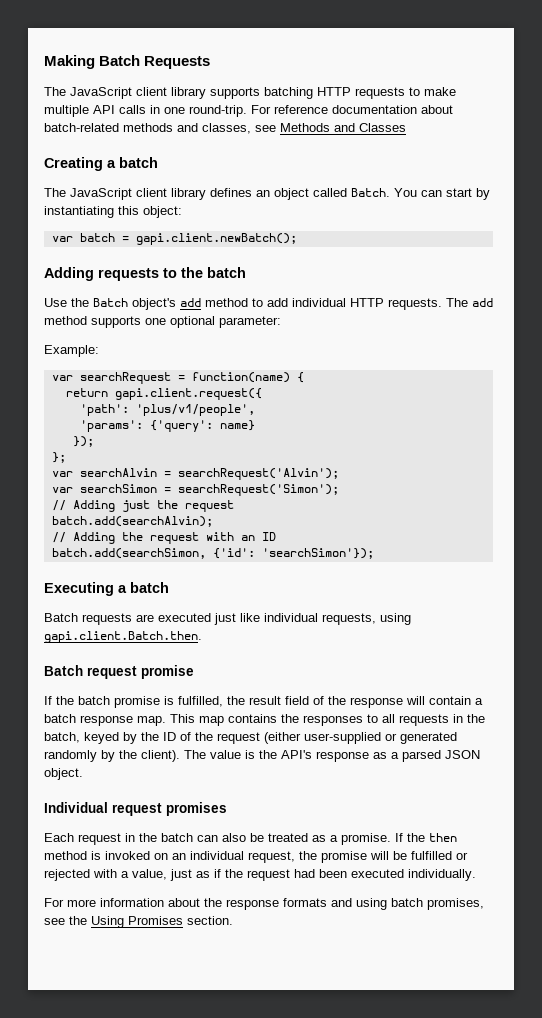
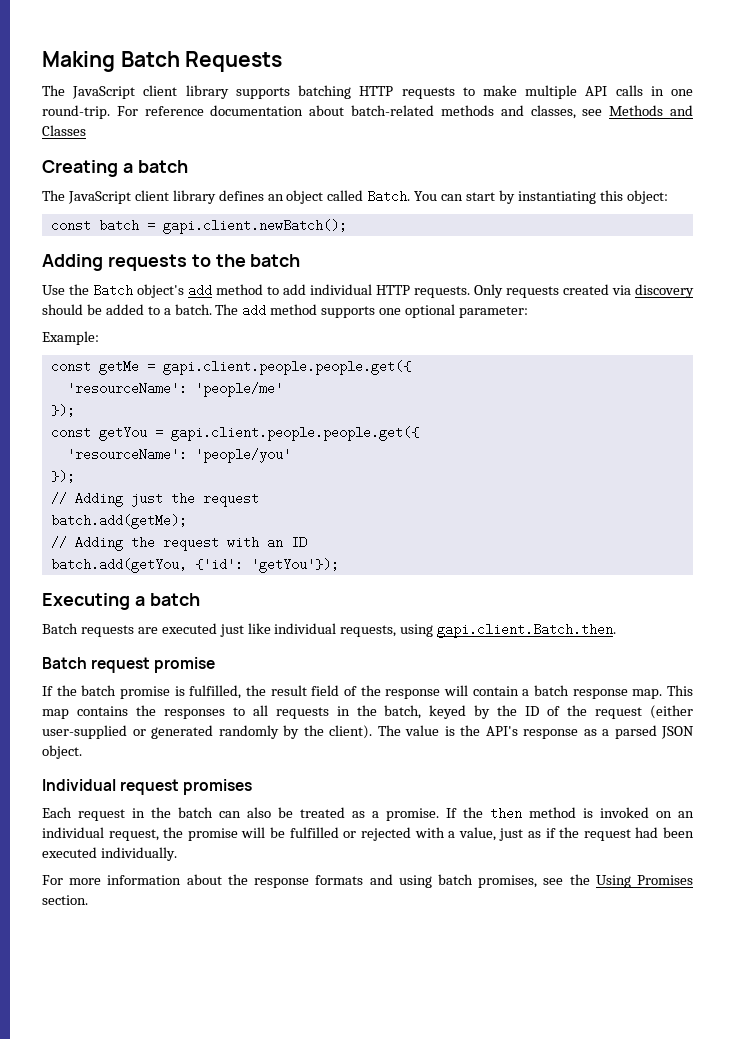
[51,236,73,242] var -> [50,219,91,232] const
(442, 304) none -> [474,284,694,298] [42,304,212,315] Only requests created via discovery should be added to a batch.
[51,372,304,384] [65,388,262,400] [79,404,255,416] [79,420,255,432] [72,436,94,447] [51,452,66,463] [51,468,339,480] [51,484,339,496] var searchRequest = function(name) { // return gapi.client.request({ // 'path': 'plus/v1/people', // 'params': {'query': name} // }); // }; // var searchAlvin = searchRequest('Alvin'); // var searchSimon = searchRequest('Simon'); -> [50,360,411,375] [66,382,283,397] [50,404,75,417] [50,426,419,441] [66,448,291,463] [50,470,75,483] const getMe = gapi.client.people.people.get({ // 'resourceName': 'people/me' // }); // const getYou = gapi.client.people.people.get({ // 'resourceName': 'people/you' // });
[51,516,213,527] batch.add(searchAlvin); -> [50,514,187,529] batch.add(getMe);
[51,548,374,559] batch.add(searchSimon, {'id': 'searchSimon'}); -> [50,558,339,573] batch.add(getYou, {'id': 'getYou'});

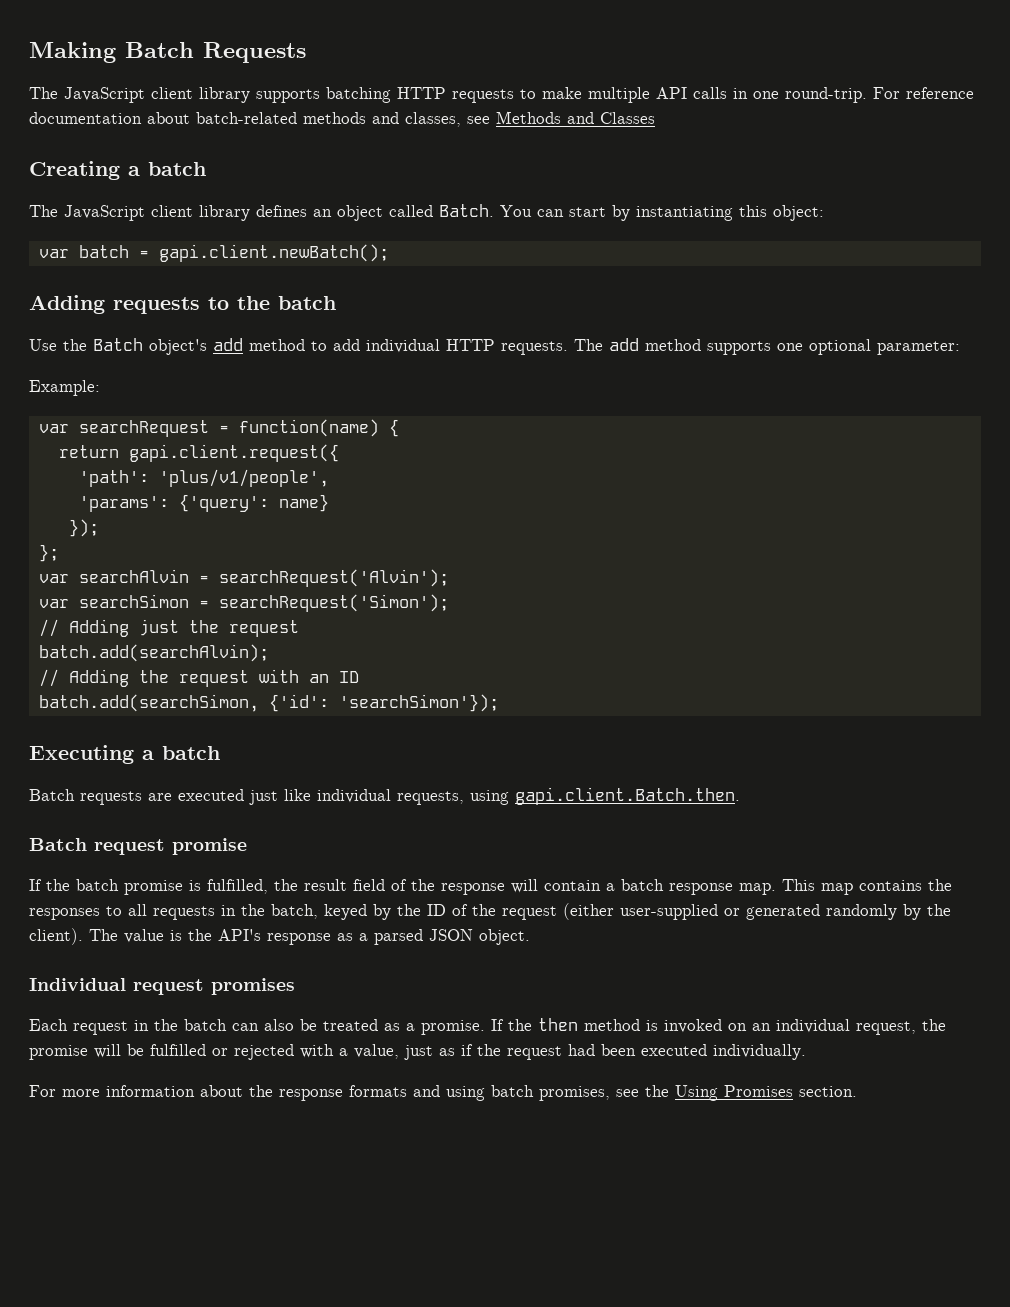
[50,219,91,232] const -> [38,249,69,258] var
[474,284,694,298] [42,304,212,315] Only requests created via discovery should be added to a batch. -> (568, 348) none
[50,360,411,375] [66,382,283,397] [50,404,75,417] [50,426,419,441] [66,448,291,463] [50,470,75,483] const getMe = gapi.client.people.people.get({ // 'resourceName': 'people/me' // }); // const getYou = gapi.client.people.people.get({ // 'resourceName': 'people/you' // }); -> [38,419,399,437] [58,444,339,462] [78,469,329,487] [78,494,329,512] [68,519,99,537] [38,544,59,562] [38,569,449,587] [38,594,449,612] var searchRequest = function(name) { // return gapi.client.request({ // 'path': 'plus/v1/people', // 'params': {'query': name} // }); // }; // var searchAlvin = searchRequest('Alvin'); // var searchSimon = searchRequest('Simon');
[50,514,187,529] batch.add(getMe); -> [38,644,269,662] batch.add(searchAlvin);
[50,558,339,573] batch.add(getYou, {'id': 'getYou'}); -> [38,694,499,712] batch.add(searchSimon, {'id': 'searchSimon'});

